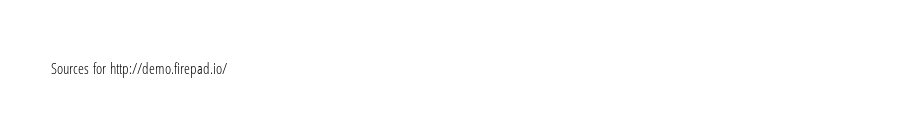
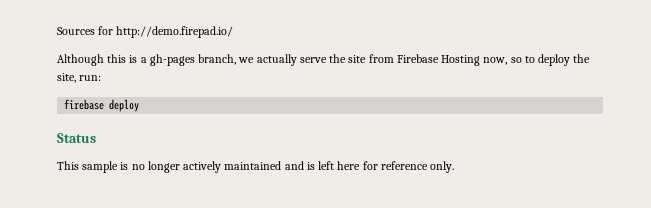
(228, 70) none -> [57,54,591,66] [57,73,102,83] [64,99,140,112] [57,133,96,143] [57,161,455,173] // Although this is a gh-pages branch, we actually serve the site from Firebase Hosting now, so to deploy the site, run: // firebase deploy // Status // This sample is no longer actively maintained and is left here for reference only.

